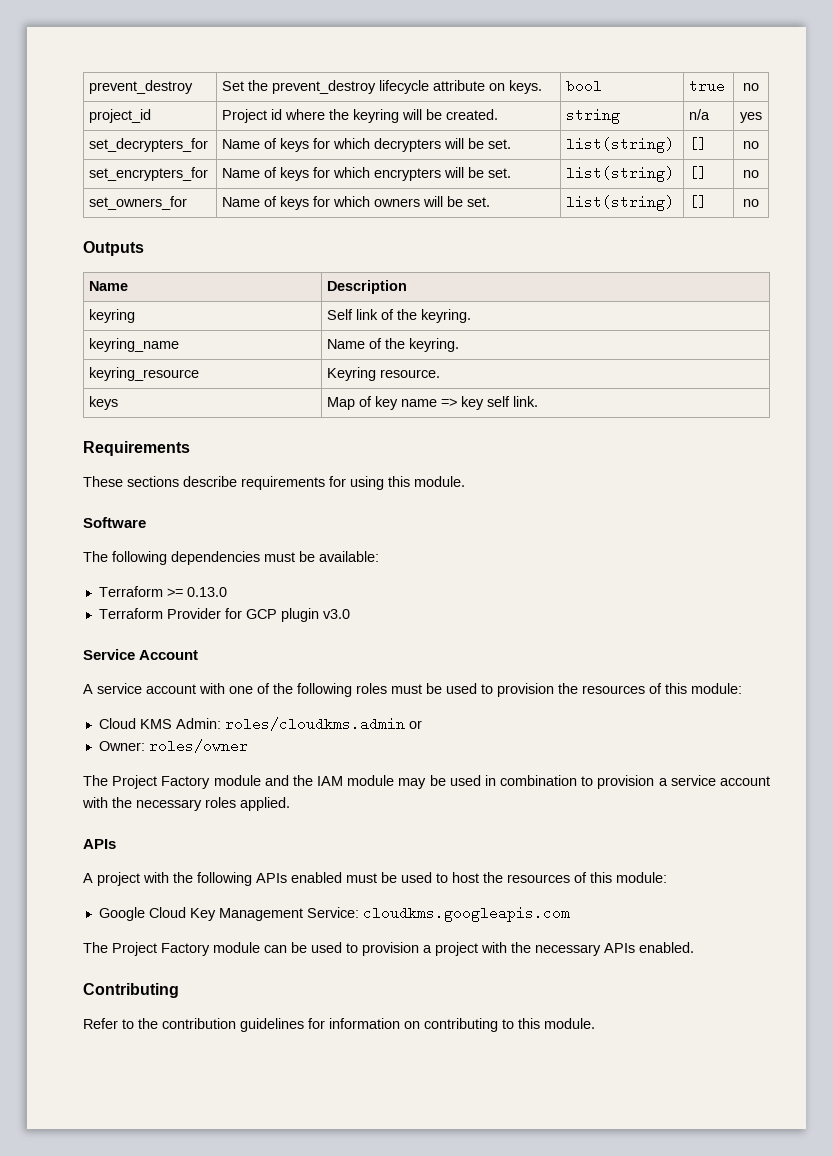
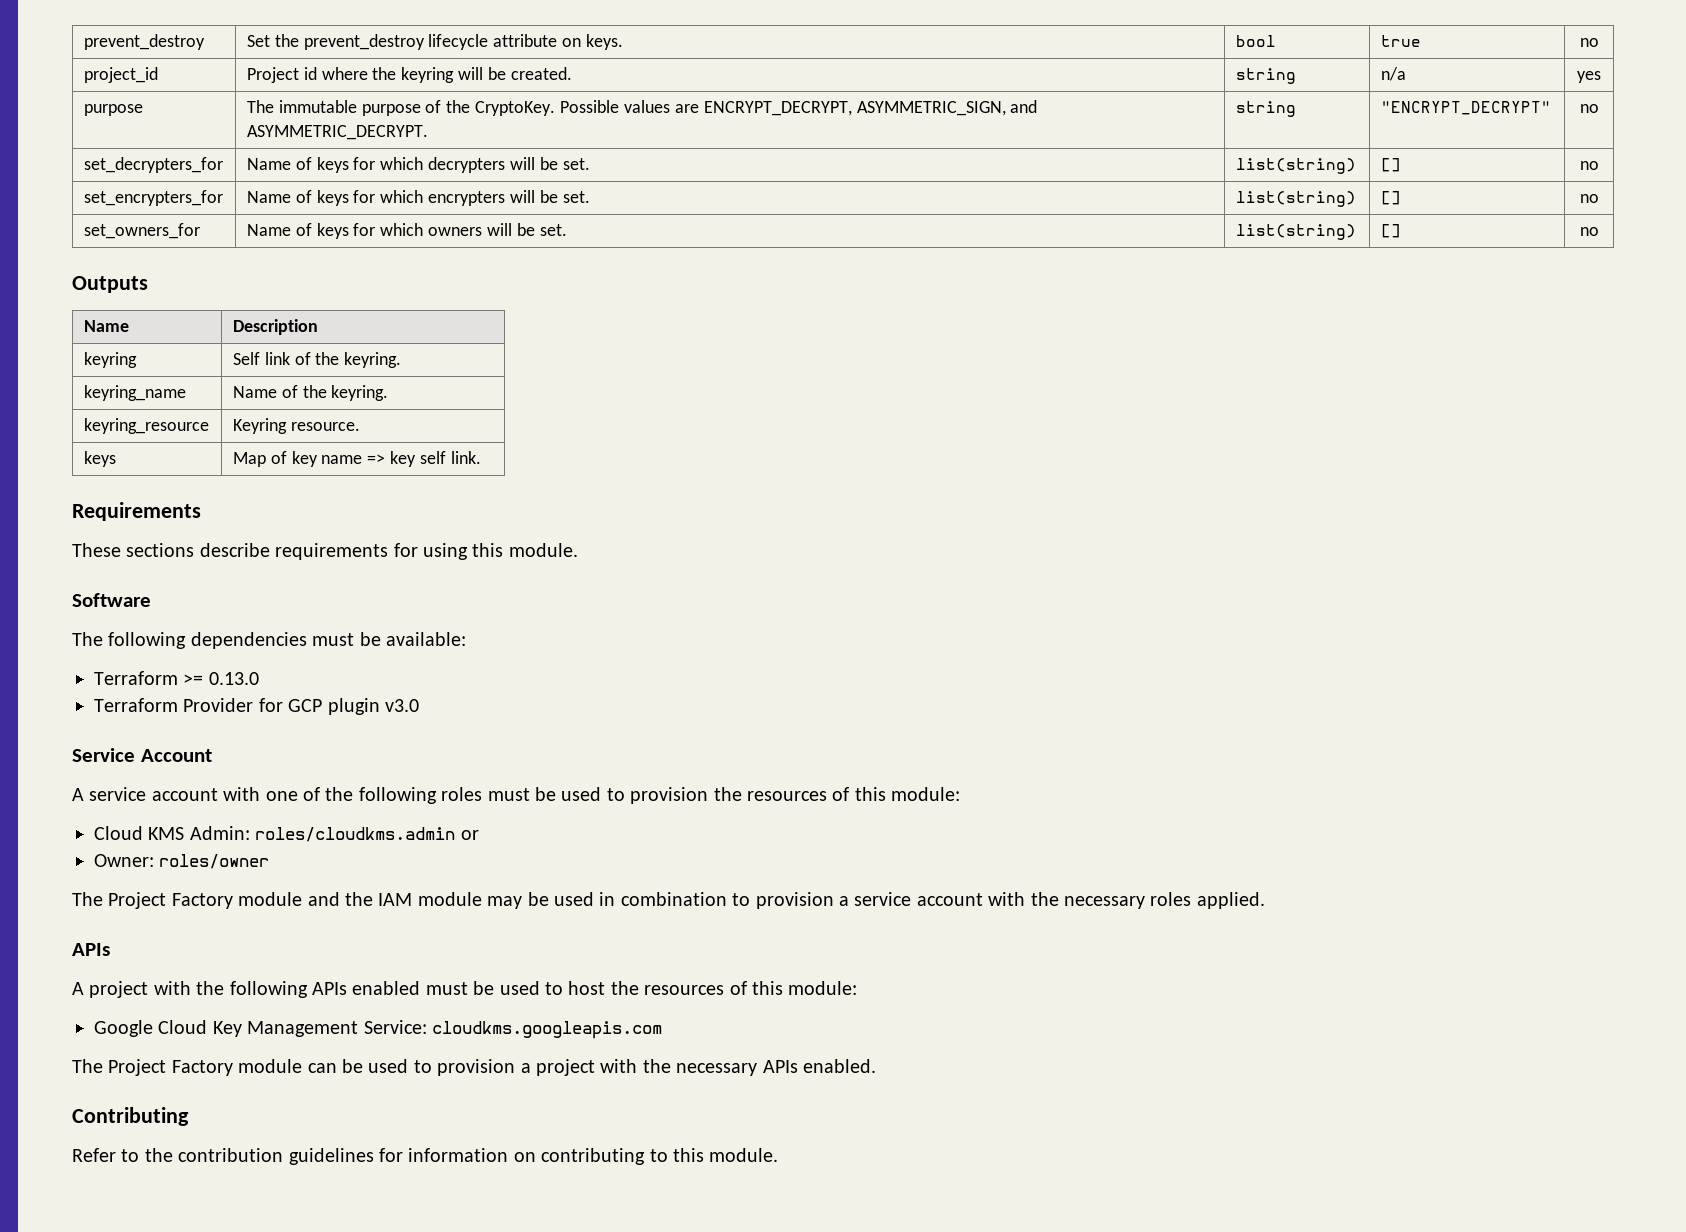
(762, 117) none -> [83,104,143,116] [246,100,1038,116] [246,125,428,140] [1235,101,1296,117] [1380,101,1551,115] [1579,104,1599,113] // purpose | The immutable purpose of the CryptoKey. Possible values are ENCRYPT_DECRYPT, ASYMMETRIC_SIGN, and ASYMMETRIC_DECRYPT. | string | "ENCRYPT_DECRYPT" | no

